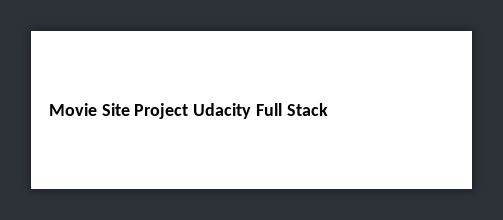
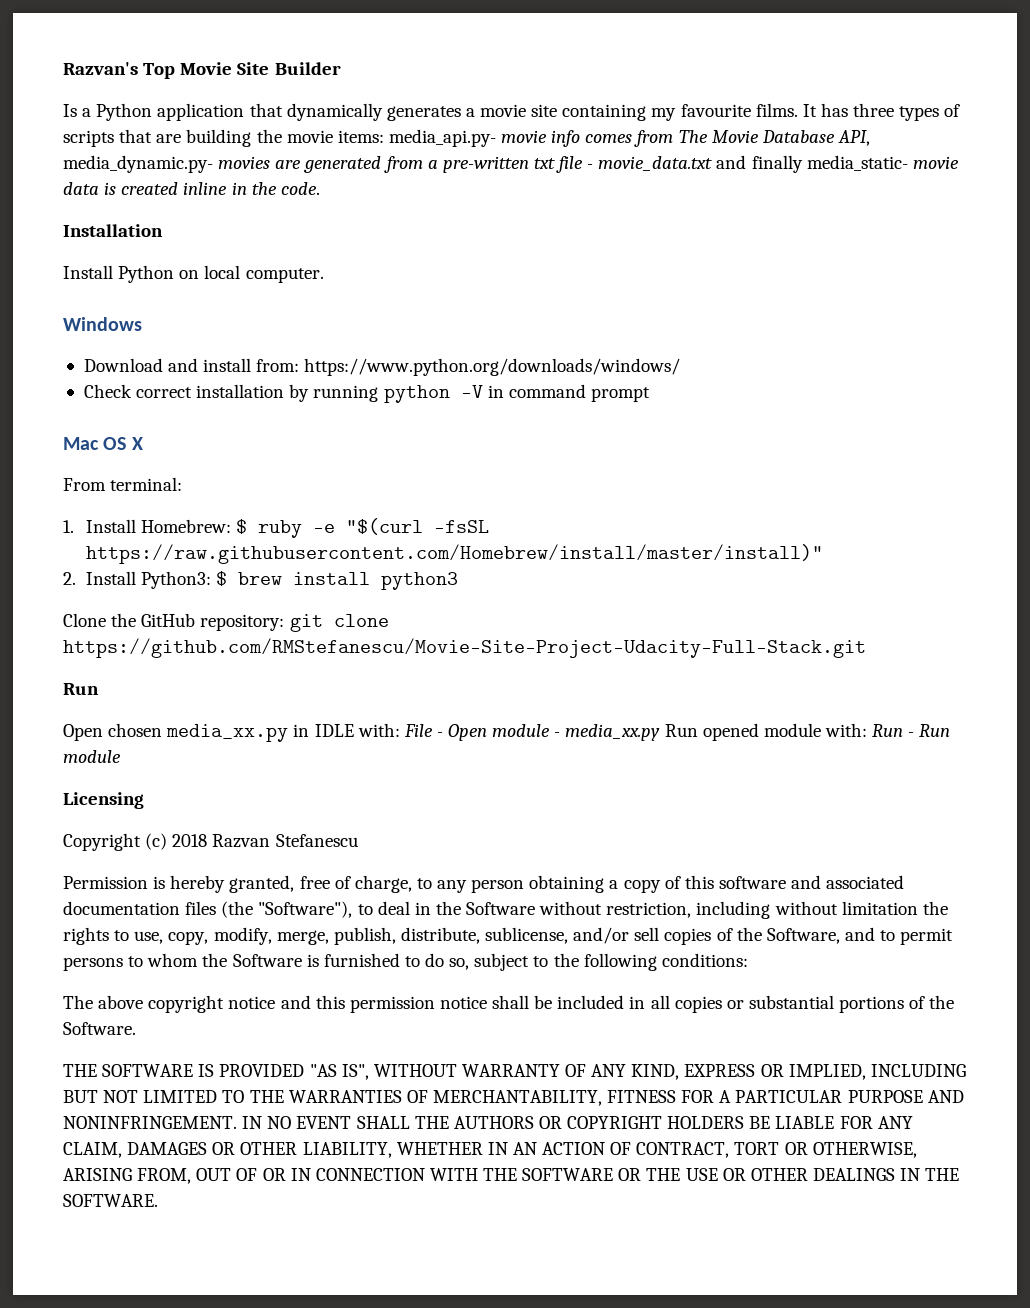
[49,103,328,119] Movie Site Project Udacity Full Stack -> [63,62,341,79] [63,103,961,121] [63,129,870,147] [63,155,959,173] [63,182,320,195] [63,224,163,237] [63,265,324,283] [63,317,142,331] [83,358,681,376] [83,384,650,403] [63,437,143,450] [63,477,183,491] [63,518,489,538] [85,544,823,564] [63,571,458,590] [63,613,389,632] [63,638,866,658] [63,683,99,695] [63,723,951,742] [63,750,121,763] [63,792,144,809] [63,833,358,851] [63,875,905,893] [63,901,948,919] [63,927,954,945] [63,953,748,971] [63,995,955,1013] [63,1022,136,1035] [63,1064,966,1080] [63,1090,964,1106] [63,1116,913,1129] [63,1142,917,1158] [63,1168,960,1184] [63,1194,158,1207] Razvan's Top Movie Site Builder // Is a Python application that dynamically generates a movie site containing my favourite films. It has three types of scripts that are building the movie items: media_api.py- movie info comes from The Movie Database API, media_dynamic.py- movies are generated from a pre-written txt file - movie_data.txt and finally media_static- movie data is created inline in the code. // Installation // Install Python on local computer. // Windows // Download and install from: https://www.python.org/downloads/windows/ // Check correct installation by running python -V in command prompt // Mac OS X // From terminal: // 1. Install Homebrew: $ ruby -e "$(curl -fsSL https://raw.githubusercontent.com/Homebrew/install/master/install)" // 2. Install Python3: $ brew install python3 // Clone the GitHub repository: git clone https://github.com/RMStefanescu/Movie-Site-Project-Udacity-Full-Stack.git // Run // Open chosen media_xx.py in IDLE with: File - Open module - media_xx.py Run opened module with: Run - Run module // Licensing // Copyright (c) 2018 Razvan Stefanescu // Permission is hereby granted, free of charge, to any person obtaining a copy of this software and associated documentation files (the "Software"), to deal in the Software without restriction, including without limitation the rights to use, copy, modify, merge, publish, distribute, sublicense, and/or sell copies of the Software, and to permit persons to whom the Software is furnished to do so, subject to the following conditions: // The above copyright notice and this permission notice shall be included in all copies or substantial portions of the Software. // THE SOFTWARE IS PROVIDED "AS IS", WITHOUT WARRANTY OF ANY KIND, EXPRESS OR IMPLIED, INCLUDING BUT NOT LIMITED TO THE WARRANTIES OF MERCHANTABILITY, FITNESS FOR A PARTICULAR PURPOSE AND NONINFRINGEMENT. IN NO EVENT SHALL THE AUTHORS OR COPYRIGHT HOLDERS BE LIABLE FOR ANY CLAIM, DAMAGES OR OTHER LIABILITY, WHETHER IN AN ACTION OF CONTRACT, TORT OR OTHERWISE, ARISING FROM, OUT OF OR IN CONNECTION WITH THE SOFTWARE OR THE USE OR OTHER DEALINGS IN THE SOFTWARE.

